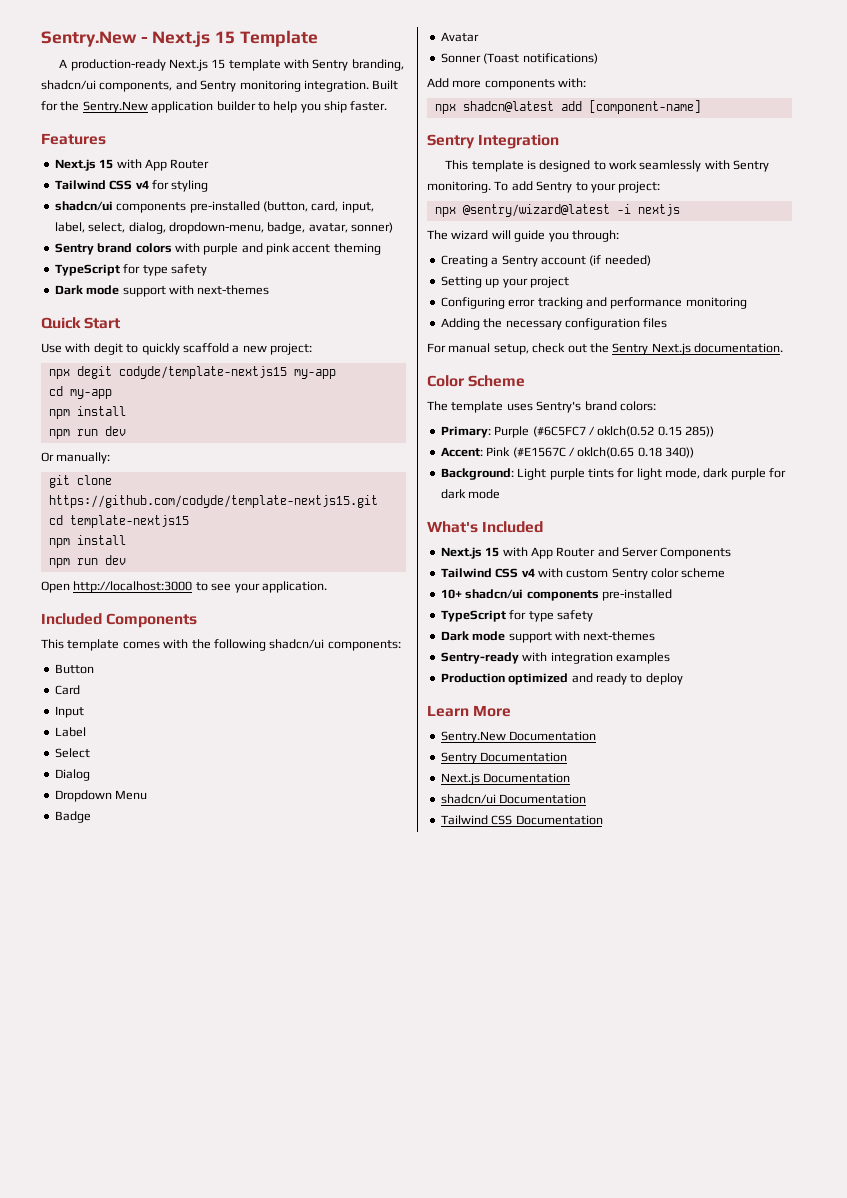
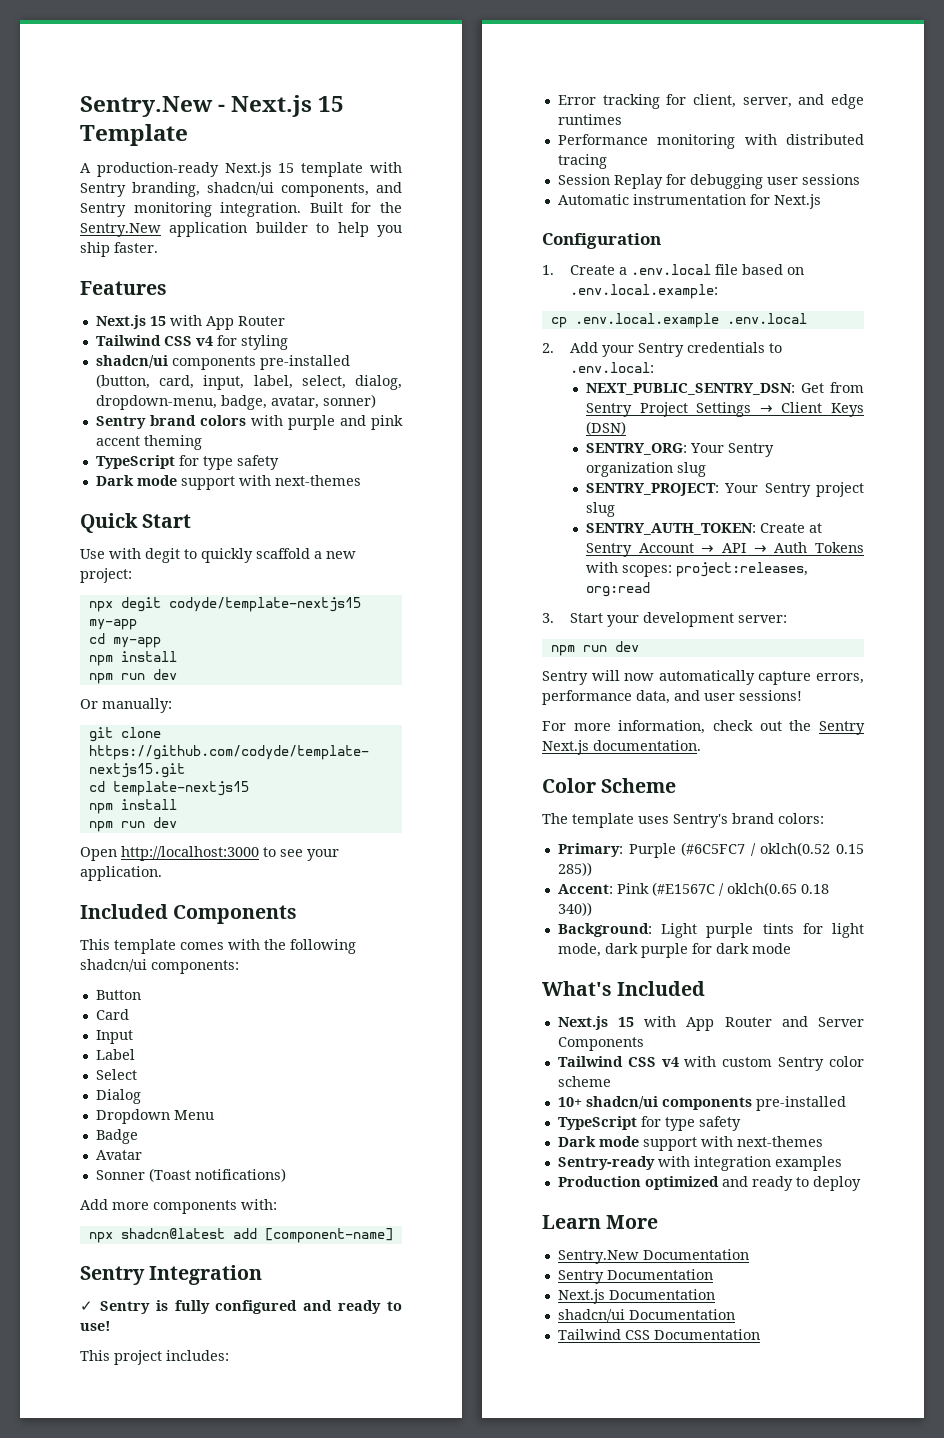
[445,160,770,172] [427,181,661,193] [434,204,680,217] [427,230,619,242] [440,255,651,267] [440,276,569,288] [440,297,747,309] [440,318,668,330] This template is designed to work seamlessly with Sentry monitoring. To add Sentry to your project: // npx @sentry/wizard@latest -i nextjs // The wizard will guide you through: // Creating a Sentry account (if needed) // Setting up your project // Configuring error tracking and performance monitoring // Adding the necessary configuration files -> [80,1300,402,1314] [80,1321,111,1331] [80,1350,229,1365] [557,94,864,109] [557,114,622,125] [557,134,864,149] [557,154,607,169] [557,174,860,189] [557,194,821,209] [542,233,661,249] [542,264,805,275] [570,284,719,299] [550,313,807,328] [542,342,783,357] [570,362,655,373] [586,382,864,395] [586,402,864,417] [586,421,627,435] [586,443,775,457] [586,462,707,477] [586,482,864,497] [586,502,616,517] [586,523,823,535] [586,542,864,557] [586,562,809,577] [586,582,651,597] [542,612,788,627] [550,641,639,656] [542,670,864,685] [542,690,802,705] ✓ Sentry is fully configured and ready to use! // This project includes: // Error tracking for client, server, and edge runtimes // Performance monitoring with distributed tracing // Session Replay for debugging user sessions // Automatic instrumentation for Next.js // Configuration // 1. Create a .env.local file based on .env.local.example: // cp .env.local.example .env.local // 2. Add your Sentry credentials to .env.local: // NEXT_PUBLIC_SENTRY_DSN: Get from Sentry Project Settings → Client Keys (DSN) // SENTRY_ORG: Your Sentry organization slug // SENTRY_PROJECT: Your Sentry project slug // SENTRY_AUTH_TOKEN: Create at Sentry Account → API → Auth Tokens with scopes: project:releases, org:read // 3. Start your development server: // npm run dev // Sentry will now automatically capture errors, performance data, and user sessions!
[448,343,529,355] manual setup, -> [573,720,706,734] more information,

